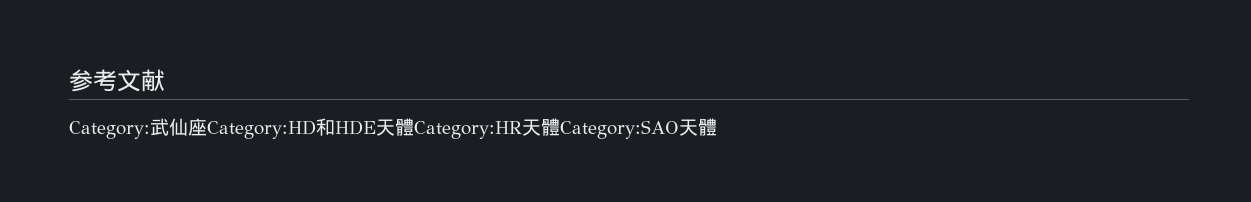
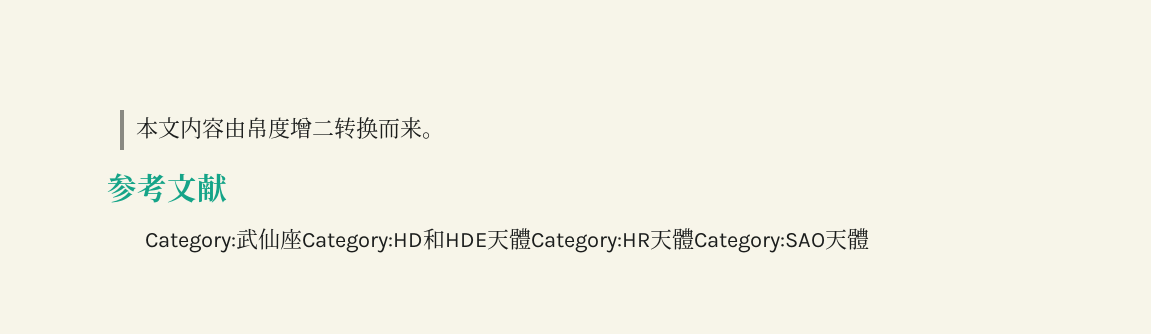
(69, 80) none -> [135,117,444,140] 本文内容由帛度增二转换而来。 //

